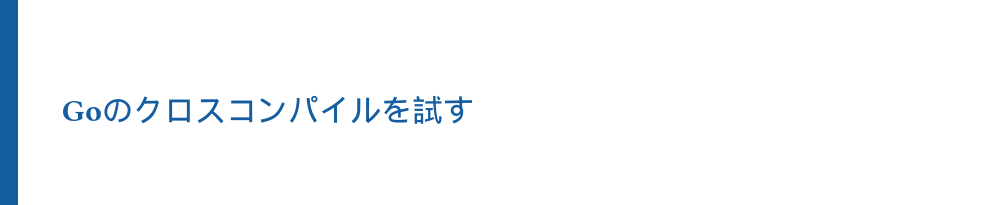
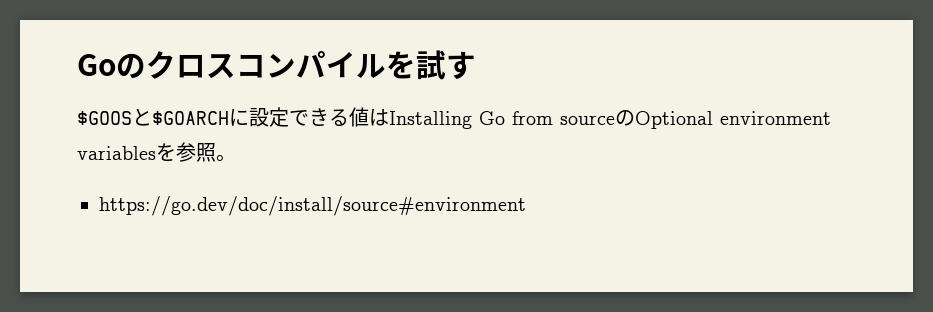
(474, 110) none -> [77,107,831,129] [77,142,236,162] [99,196,526,216] // $GOOSと$GOARCHに設定できる値はInstalling Go from sourceのOptional environment variablesを参照。 // https://go.dev/doc/install/source#environment

